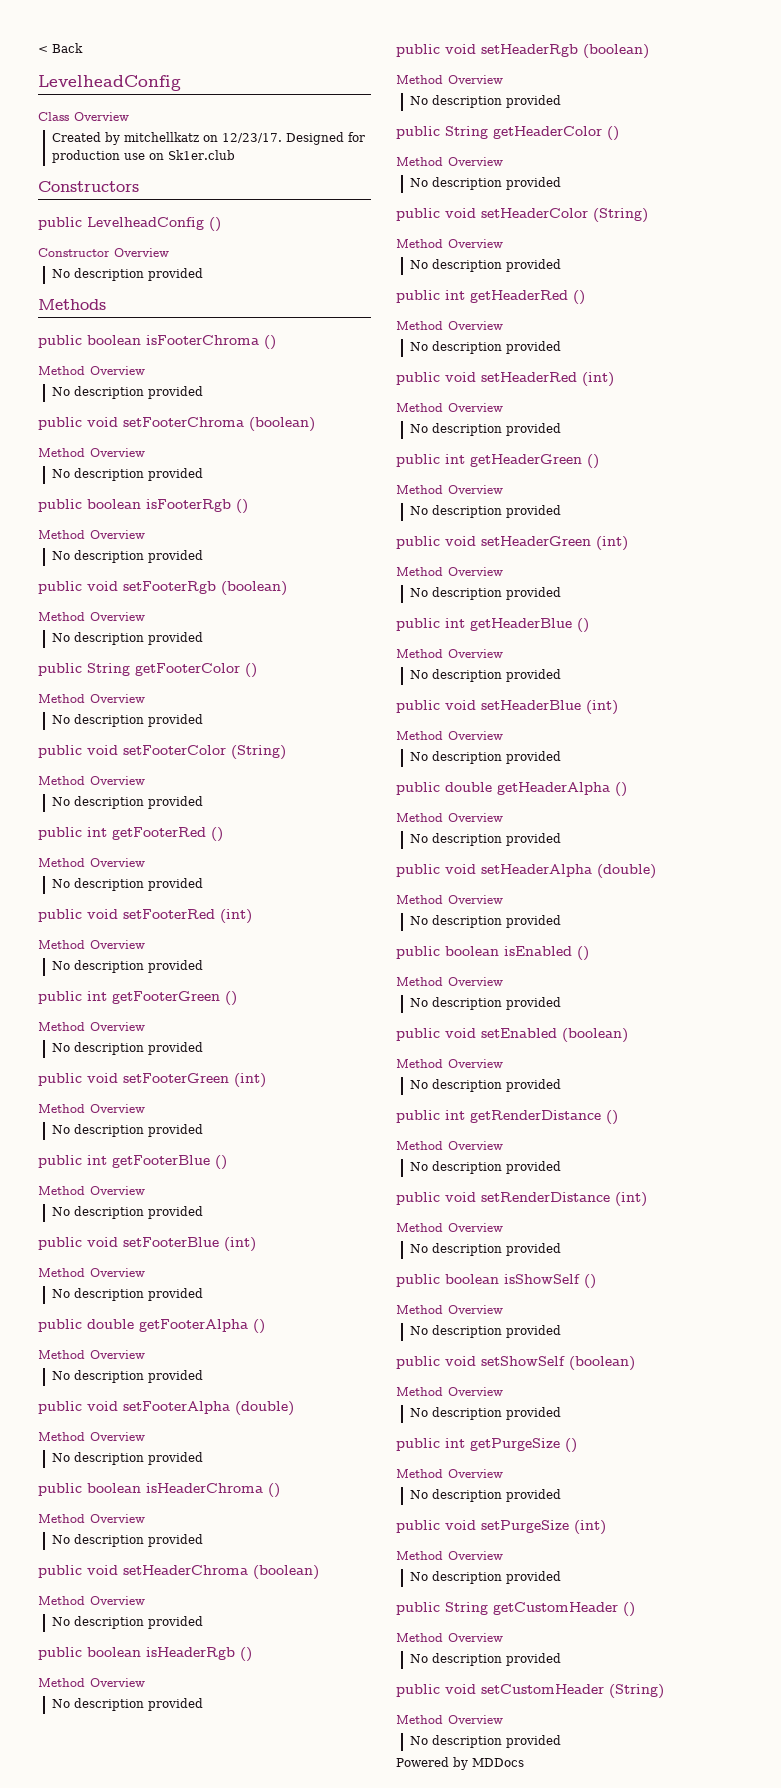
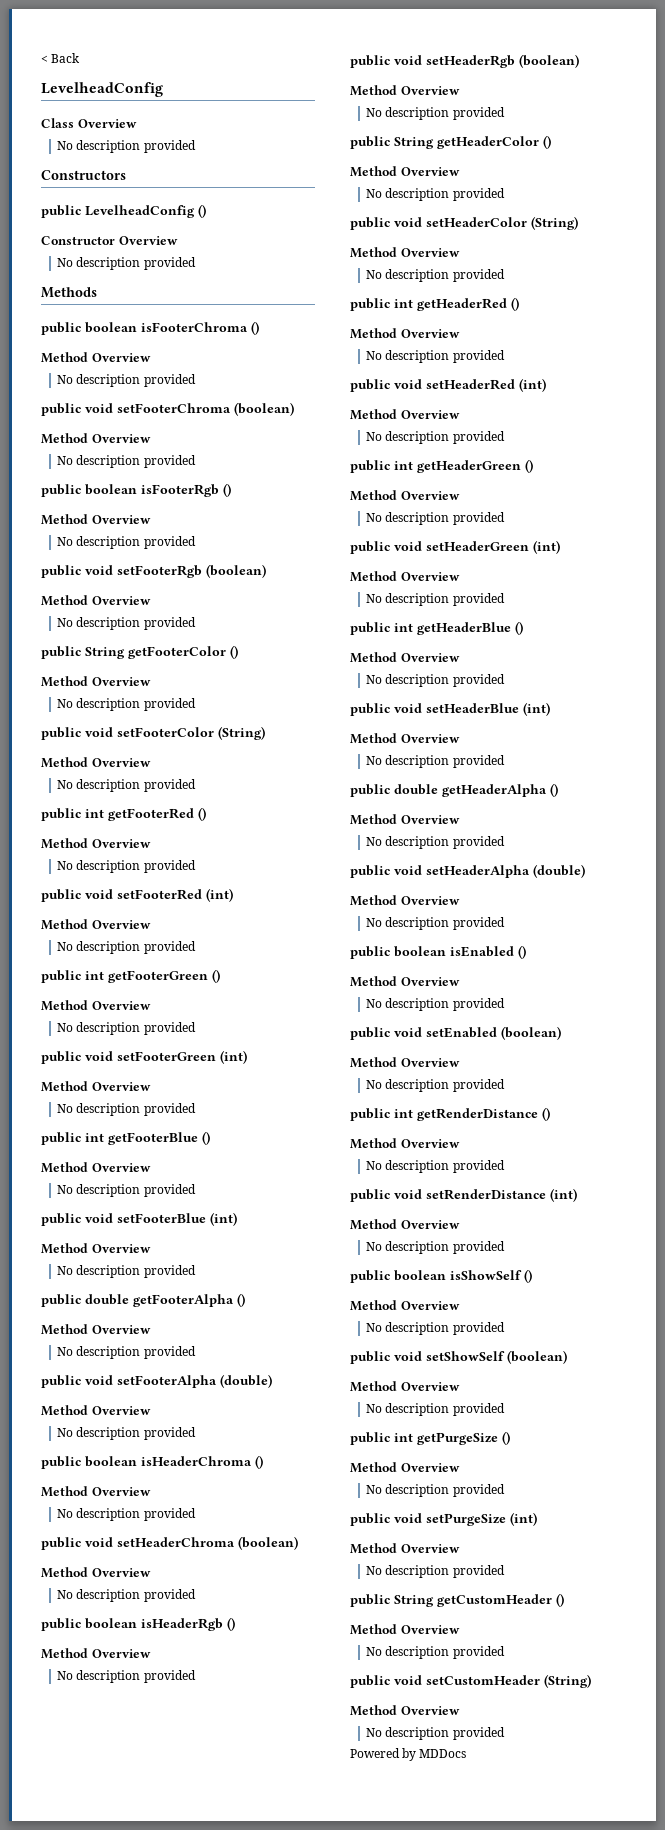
[51,132,365,145] [51,150,235,163] Created by mitchellkatz on 12/23/17. Designed for production use on Sk1er.club -> [57,140,196,153] No description provided

